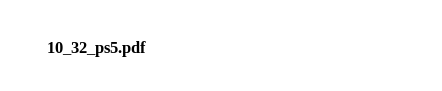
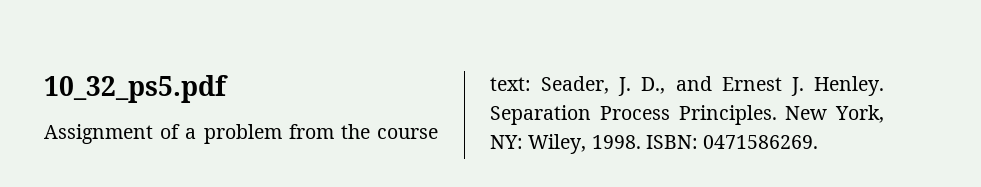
(146, 49) none -> [44,124,438,144] [490,76,884,96] [490,105,884,125] [490,134,819,154] // Assignment of a problem from the course text: Seader, J. D., and Ernest J. Henley. Separation Process Principles. New York, NY: Wiley, 1998. ISBN: 0471586269.

